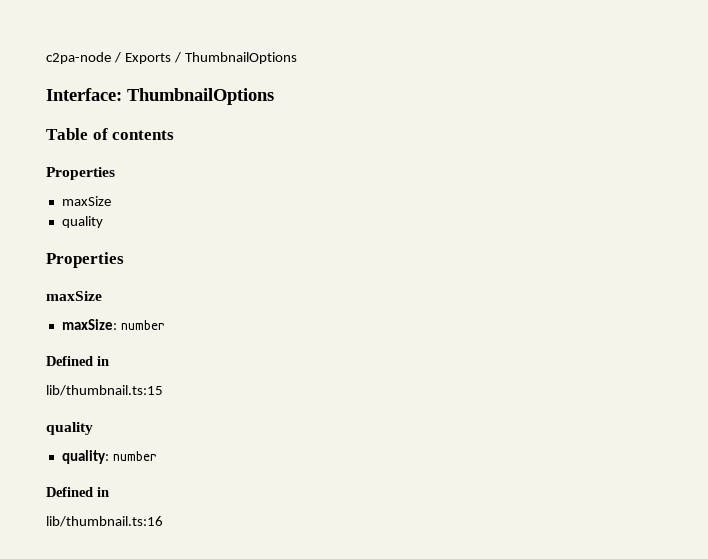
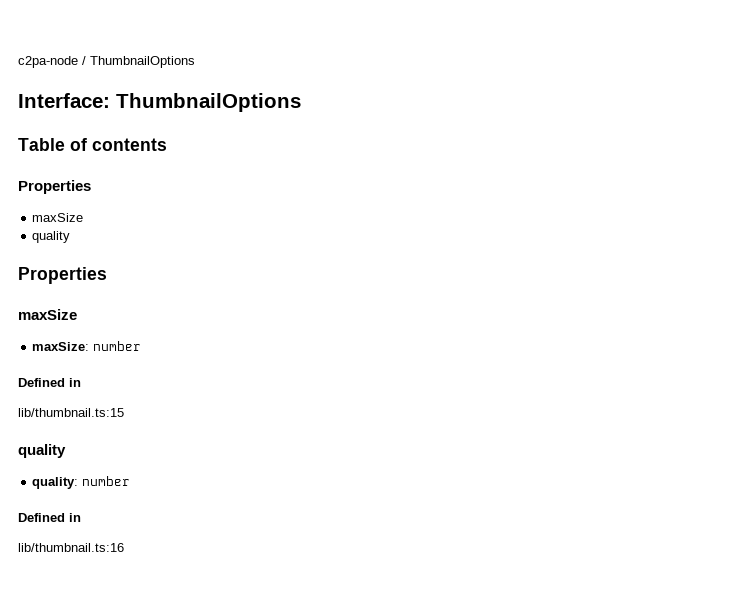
[124,52,181,64] Exports / -> (86, 60) none

